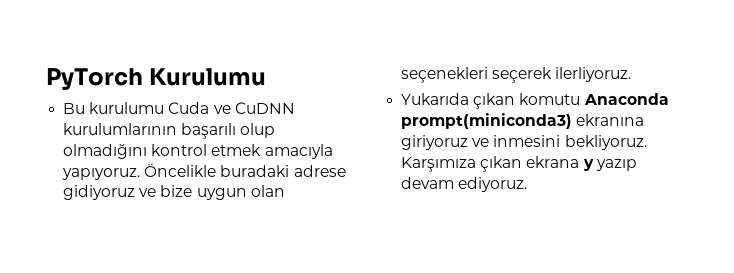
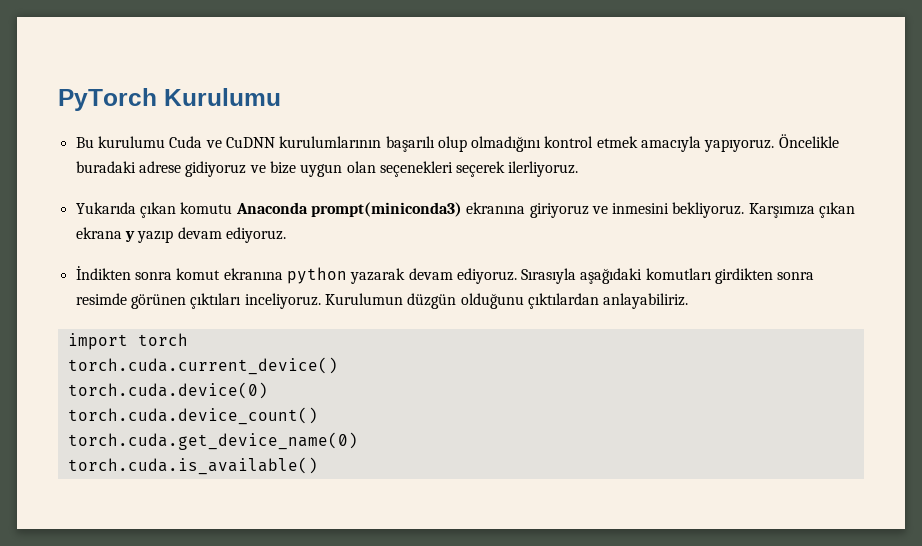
(528, 184) none -> [75,266,815,284] [75,293,689,309] [67,333,188,350] [67,357,338,375] [67,382,268,399] [67,407,318,425] [67,432,358,450] [67,457,318,475] // İndikten sonra komut ekranına python yazarak devam ediyoruz. Sırasıyla aşağıdaki komutları girdikten sonra resimde görünen çıktıları inceliyoruz. Kurulumun düzgün olduğunu çıktılardan anlayabiliriz. // import torch // torch.cuda.current_device() // torch.cuda.device(0) // torch.cuda.device_count() // torch.cuda.get_device_name(0) // torch.cuda.is_available()

